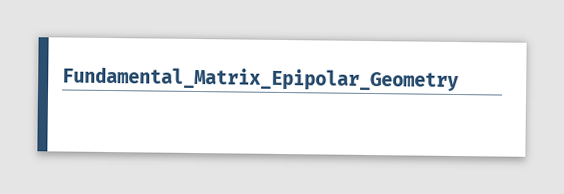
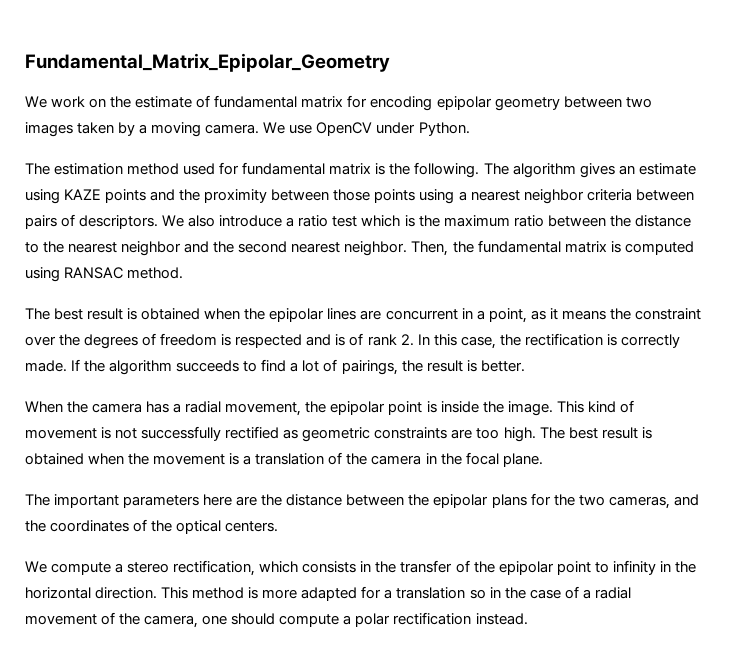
(459, 79) none -> [25,95,652,111] [25,122,470,137] [25,162,696,178] [25,189,694,204] [25,214,691,229] [25,240,694,256] [25,267,184,282] [25,308,701,323] [25,333,680,349] [25,359,525,375] [25,400,634,416] [25,426,652,442] [25,452,543,467] [25,493,699,509] [25,519,279,534] [25,560,696,576] [25,586,631,601] [25,612,528,628] // We work on the estimate of fundamental matrix for encoding epipolar geometry between two images taken by a moving camera. We use OpenCV under Python. // The estimation method used for fundamental matrix is the following. The algorithm gives an estimate using KAZE points and the proximity between those points using a nearest neighbor criteria between pairs of descriptors. We also introduce a ratio test which is the maximum ratio between the distance to the nearest neighbor and the second nearest neighbor. Then, the fundamental matrix is computed using RANSAC method. // The best result is obtained when the epipolar lines are concurrent in a point, as it means the constraint over the degrees of freedom is respected and is of rank 2. In this case, the rectification is correctly made. If the algorithm succeeds to find a lot of pairings, the result is better. // When the camera has a radial movement, the epipolar point is inside the image. This kind of movement is not successfully rectified as geometric constraints are too high. The best result is obtained when the movement is a translation of the camera in the focal plane. // The important parameters here are the distance between the epipolar plans for the two cameras, and the coordinates of the optical centers. // We compute a stereo rectification, which consists in the transfer of the epipolar point to infinity in the horizontal direction. This method is more adapted for a translation so in the case of a radial movement of the camera, one should compute a polar rectification instead.

